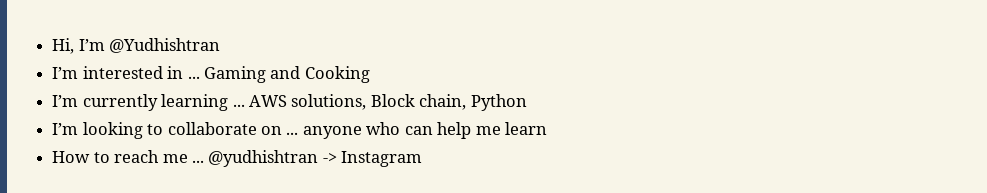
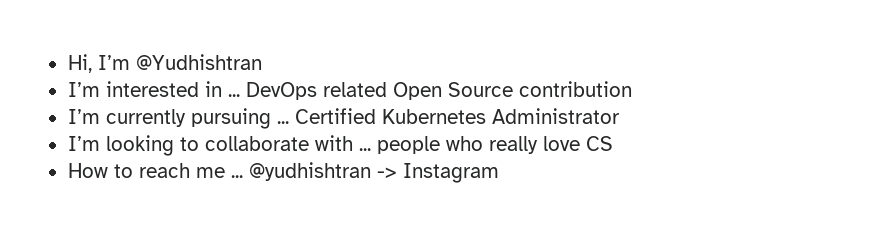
[203,66,370,83] [52,94,527,111] [52,122,548,139] Gaming and Cooking // I’m currently learning ... AWS solutions, Block chain, Python // I’m looking to collaborate on ... anyone who can help me learn -> [245,81,632,100] [67,108,620,129] [67,135,613,156] DevOps related Open Source contribution // I’m currently pursuing ... Certified Kubernetes Administrator // I’m looking to collaborate with ... people who really love CS

